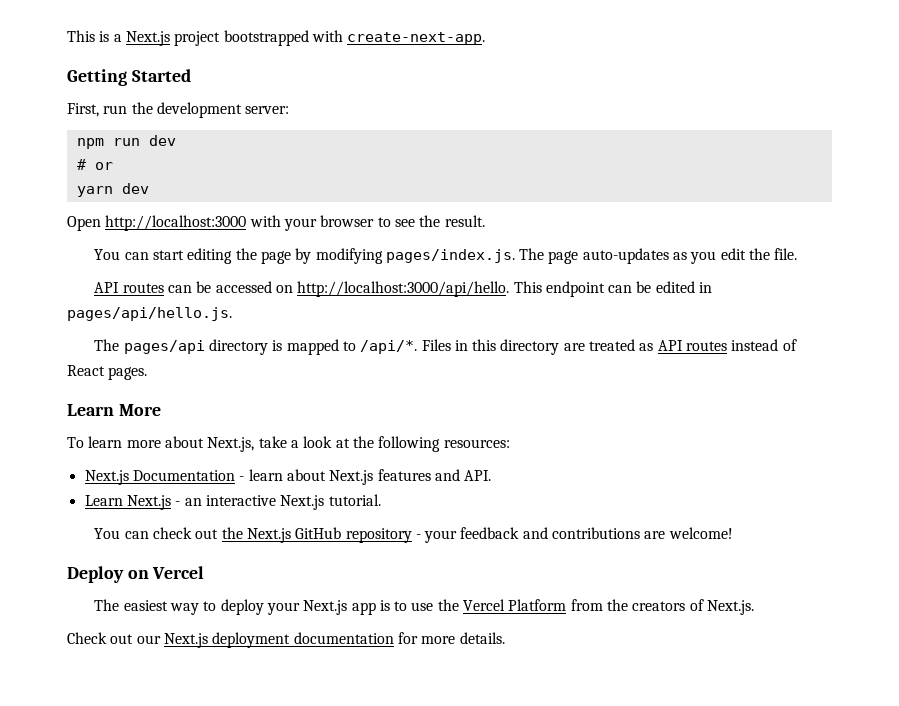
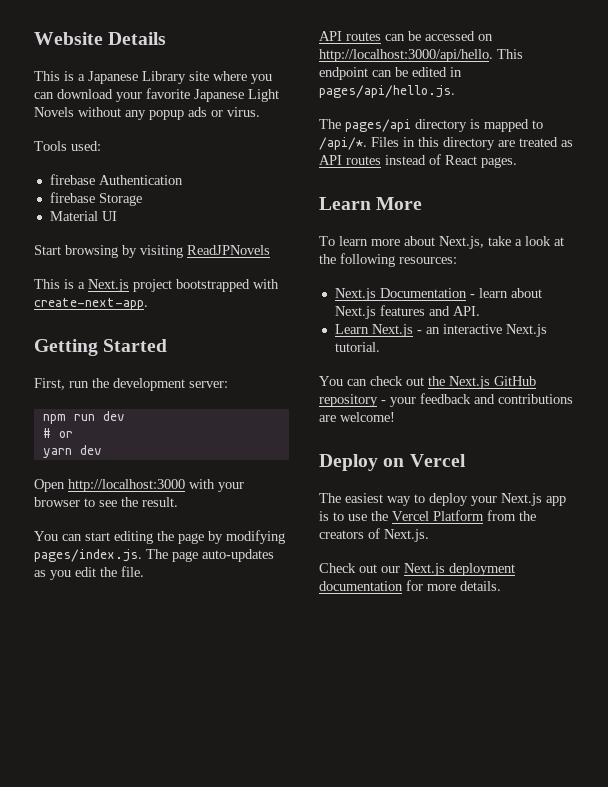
(67, 36) none -> [34,32,167,45] [34,71,272,84] [34,88,279,102] [34,107,260,120] [34,141,101,151] [49,174,183,185] [49,192,142,206] [49,211,117,221] [34,245,270,258] Website Details // This is a Japanese Library site where you can download your favorite Japanese Light Novels without any popup ads or virus. // Tools used: // firebase Authentication // firebase Storage // Material UI // Start browsing by visiting ReadJPNovels //

